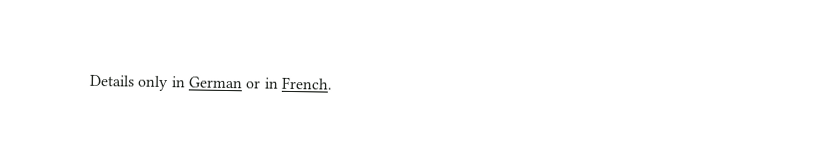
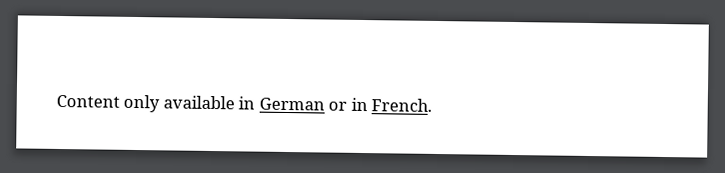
[89,74,170,92] Details only -> [56,94,235,113] Content only available

